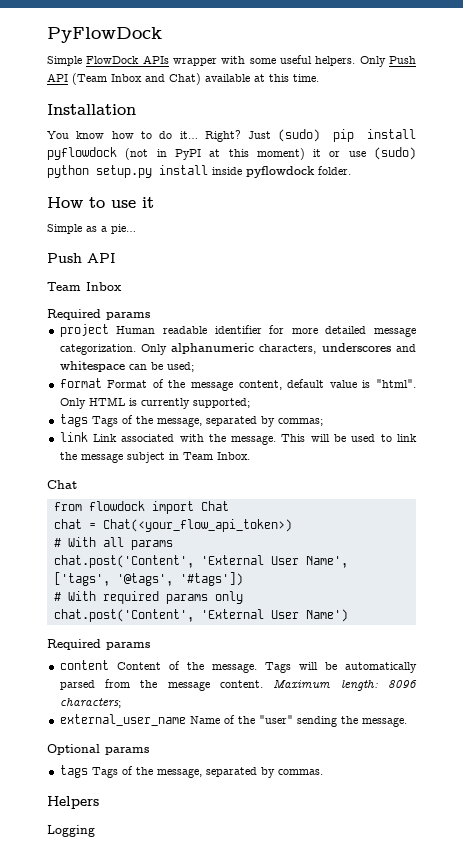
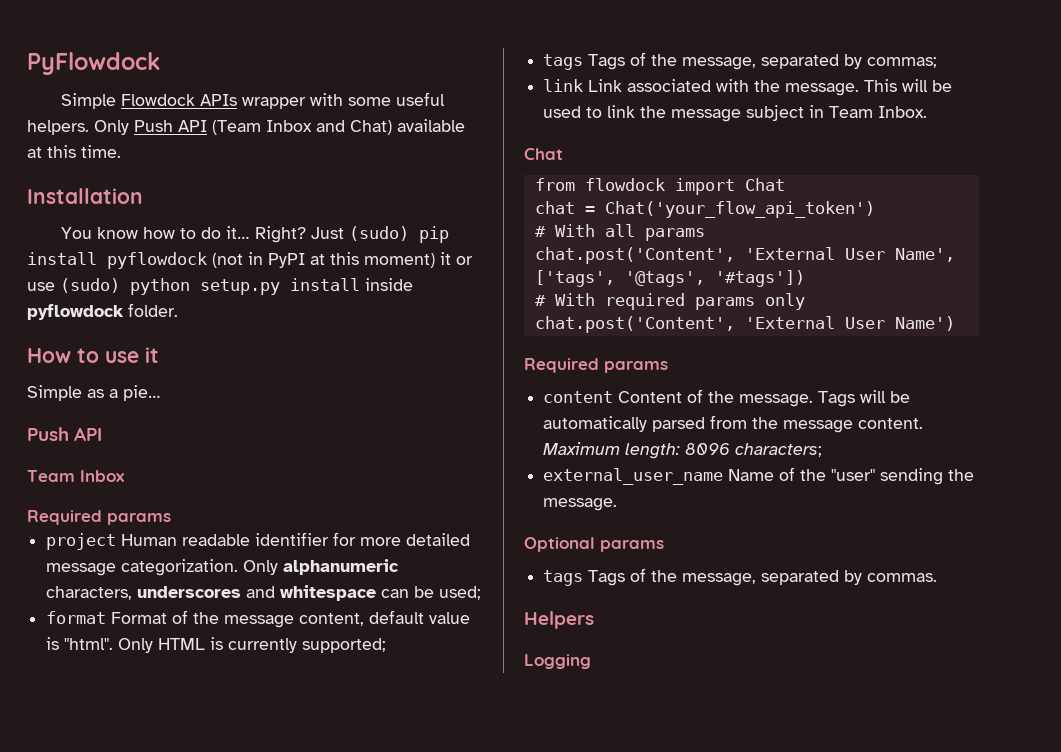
[47,27,162,43] [47,56,140,66] PyFlowDock // Simple FlowDock -> [27,52,160,75] [61,93,196,109] PyFlowdock // Simple Flowdock
[102,519,292,532] Chat(<your_flow_api_token>) -> [604,201,875,218] Chat('your_flow_api_token')

